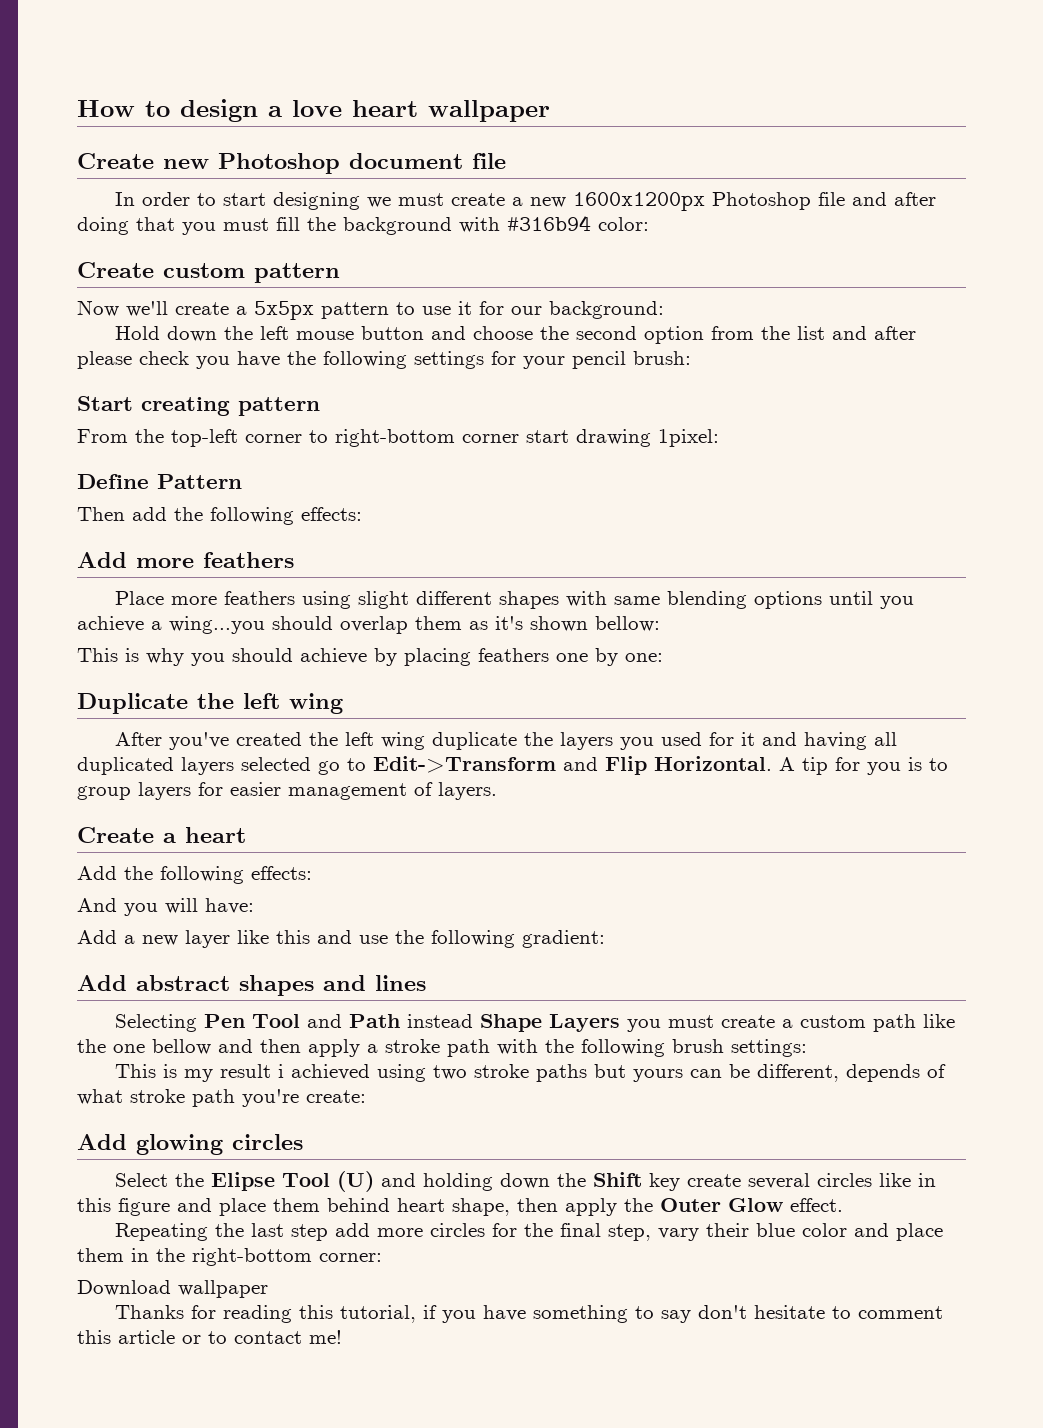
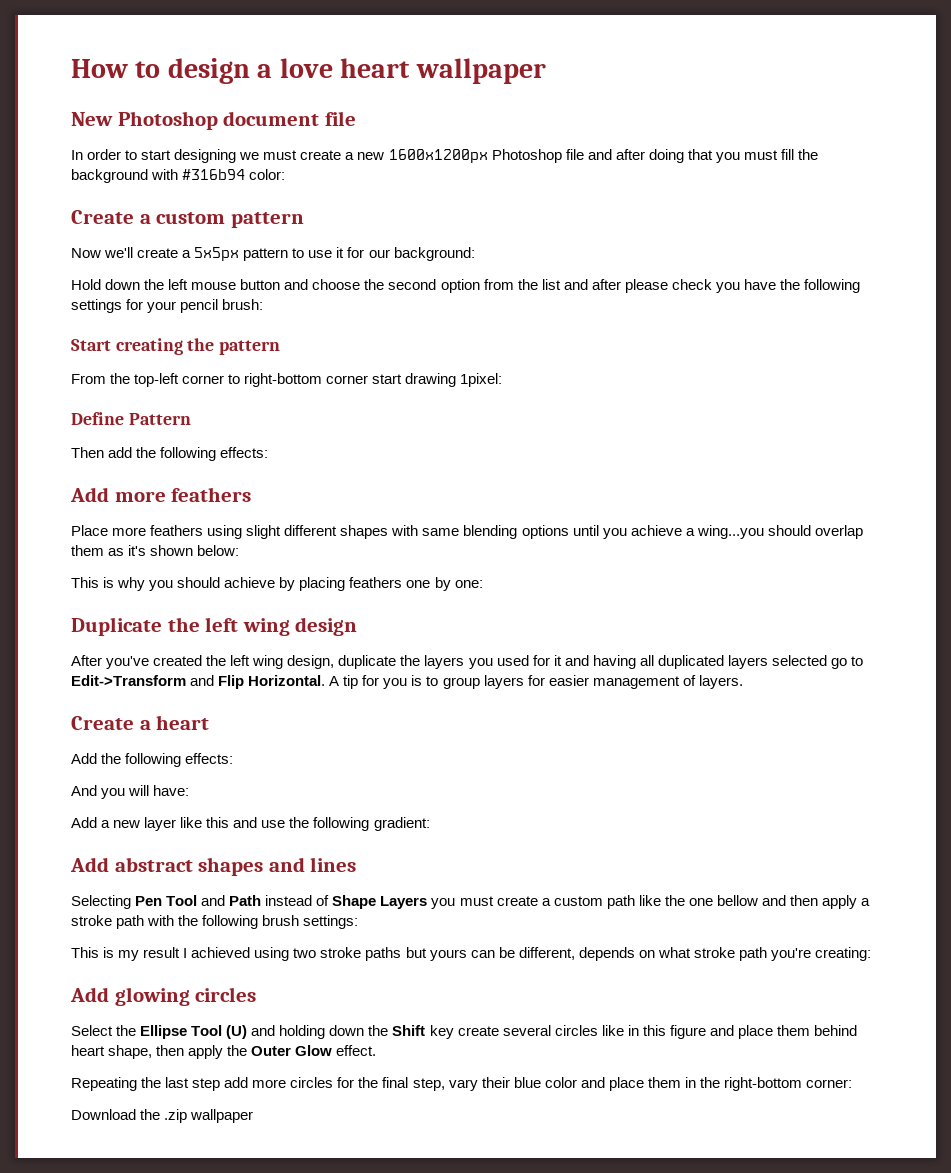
[77,153,209,169] Create new -> [71,112,113,126] New
(154, 270) none -> [139,214,151,224] a
(230, 406) none -> [187,338,215,351] the
[595,616,660,632] bellow: -> [197,545,240,556] below:
(343, 703) none -> [295,617,358,636] design
(426, 741) none -> [287,655,335,669] design,
(474, 1021) none -> [316,895,330,906] of
[278,1064,285,1078] i -> [183,948,188,958] I
[927,1064,947,1078] of -> [638,950,655,958] on
[306,1090,366,1103] create: -> [815,947,872,961] creating:
[211,1172,276,1191] Elipse -> [140,1025,188,1039] Ellipse
[178,1280,268,1298] [115,1305,944,1323] [77,1330,342,1344] wallpaper // Thanks for reading this tutorial, if you have something to say don't hesitate to comment this article or to contact me! -> [140,1109,254,1123] the .zip wallpaper

